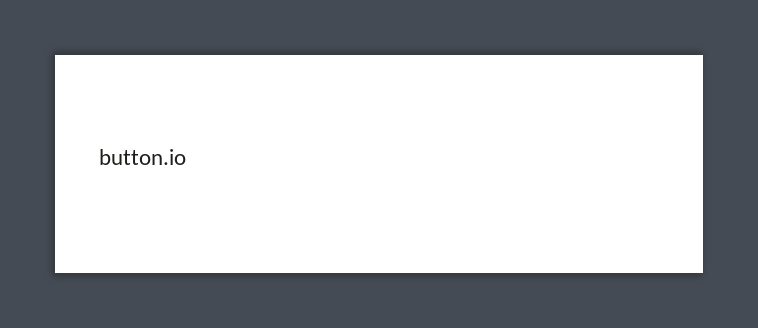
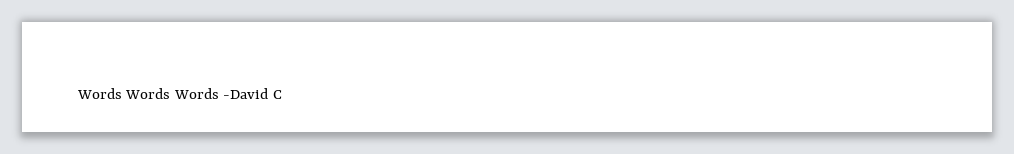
[99,149,186,165] button.io -> [77,88,282,99] Words Words Words -David C

